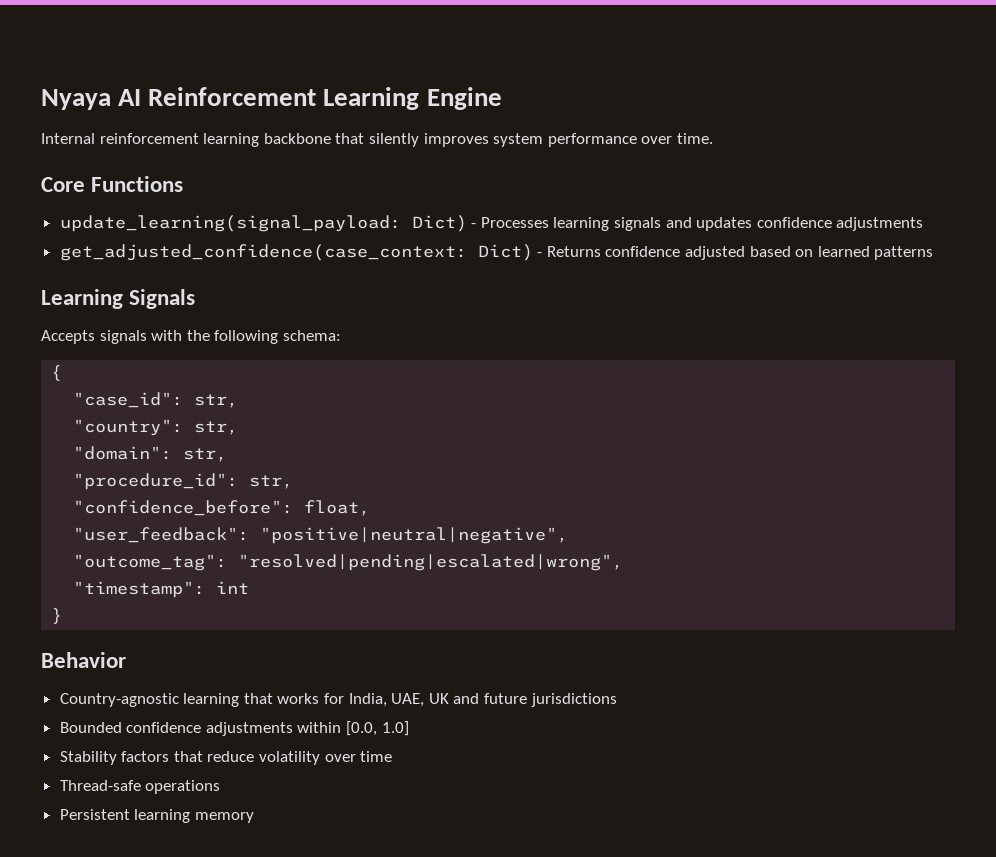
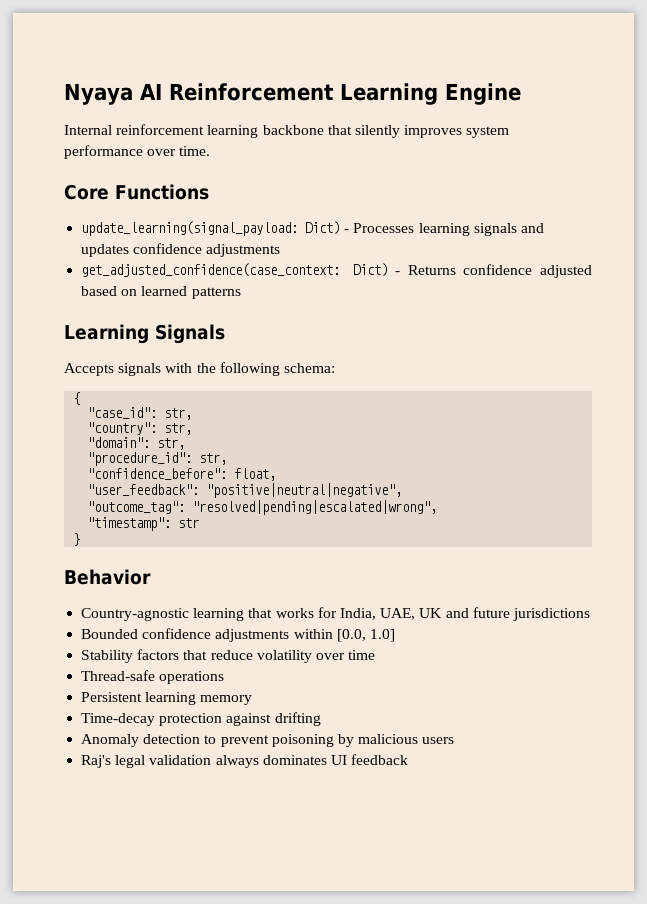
[216,581,250,594] int -> [178,518,200,528] str
(254, 817) none -> [81,712,321,726] [81,734,455,747] [81,754,409,768] // Time-decay protection against drifting // Anomaly detection to prevent poisoning by malicious users // Raj's legal validation always dominates UI feedback

